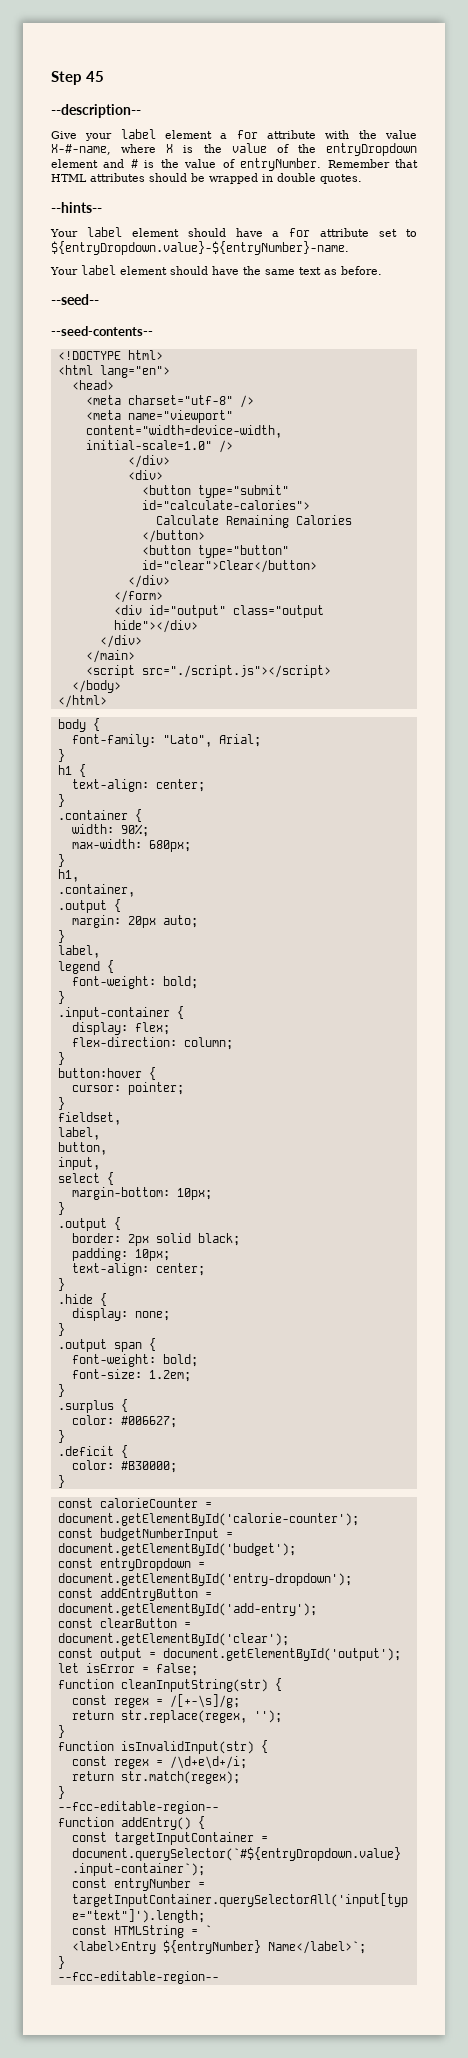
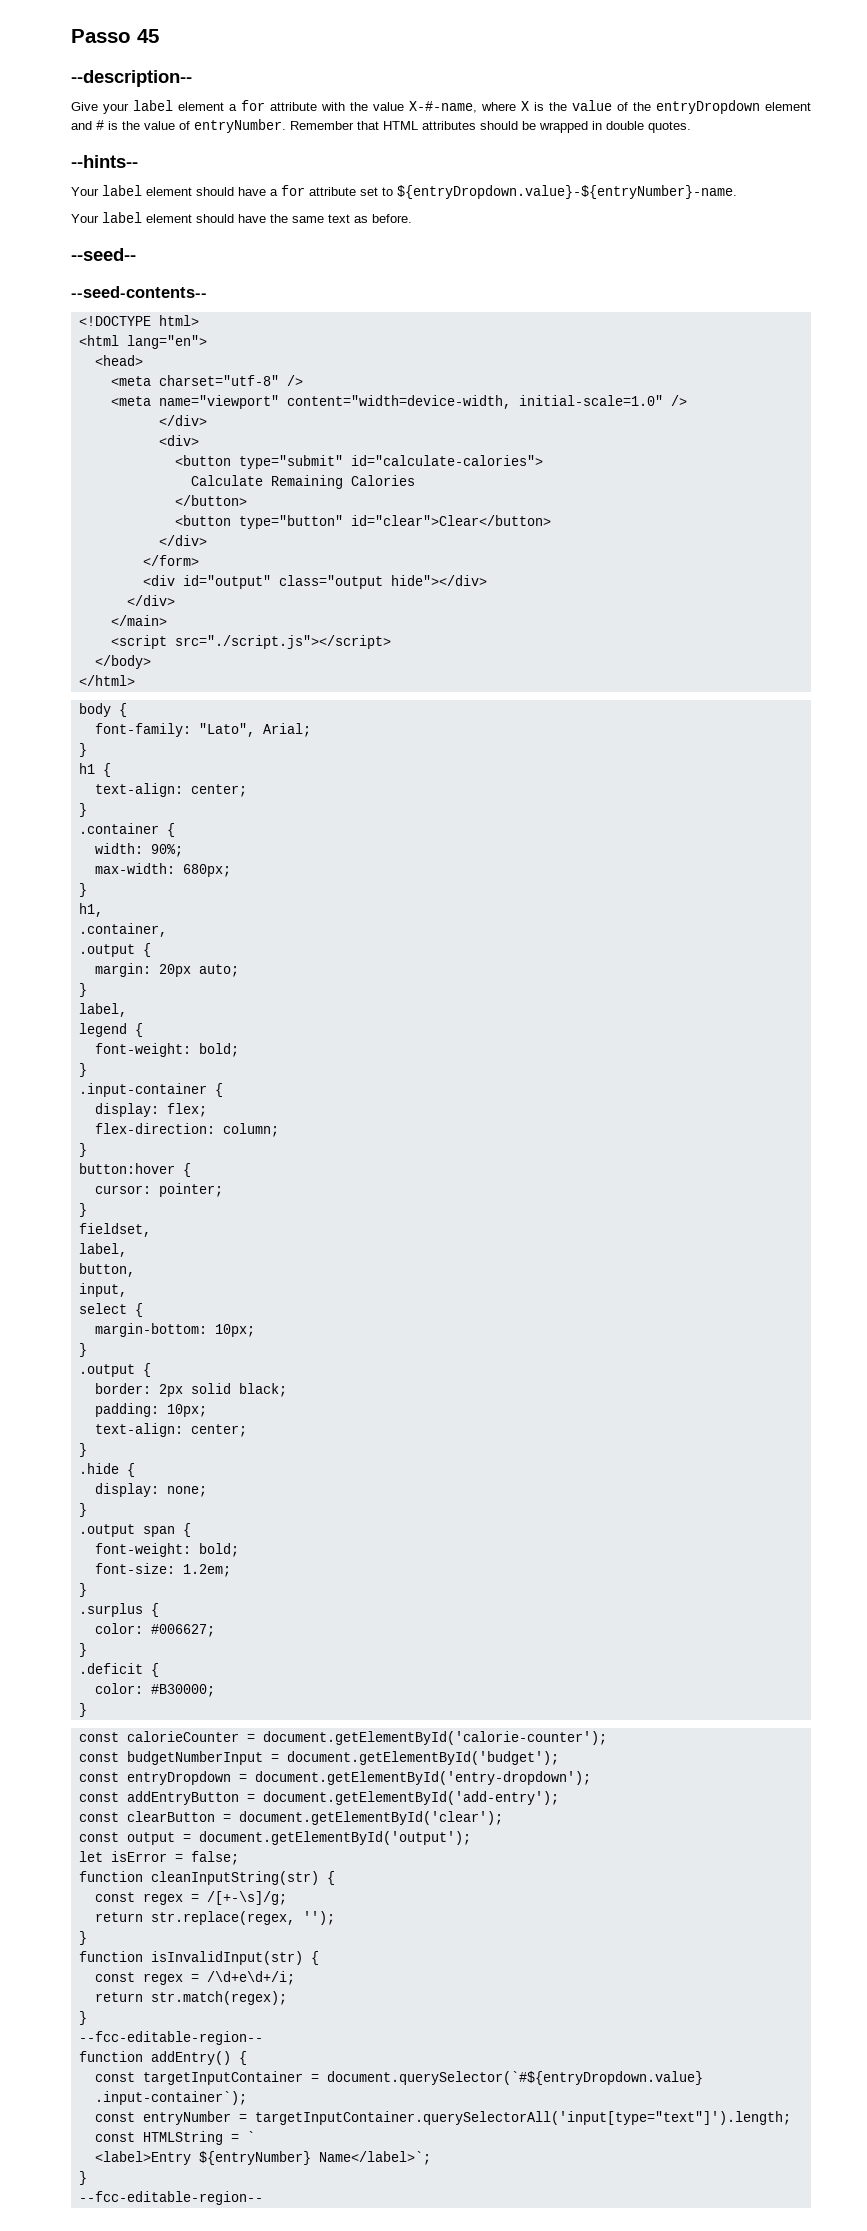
[51,71,82,85] Step -> [71,29,131,43] Passo

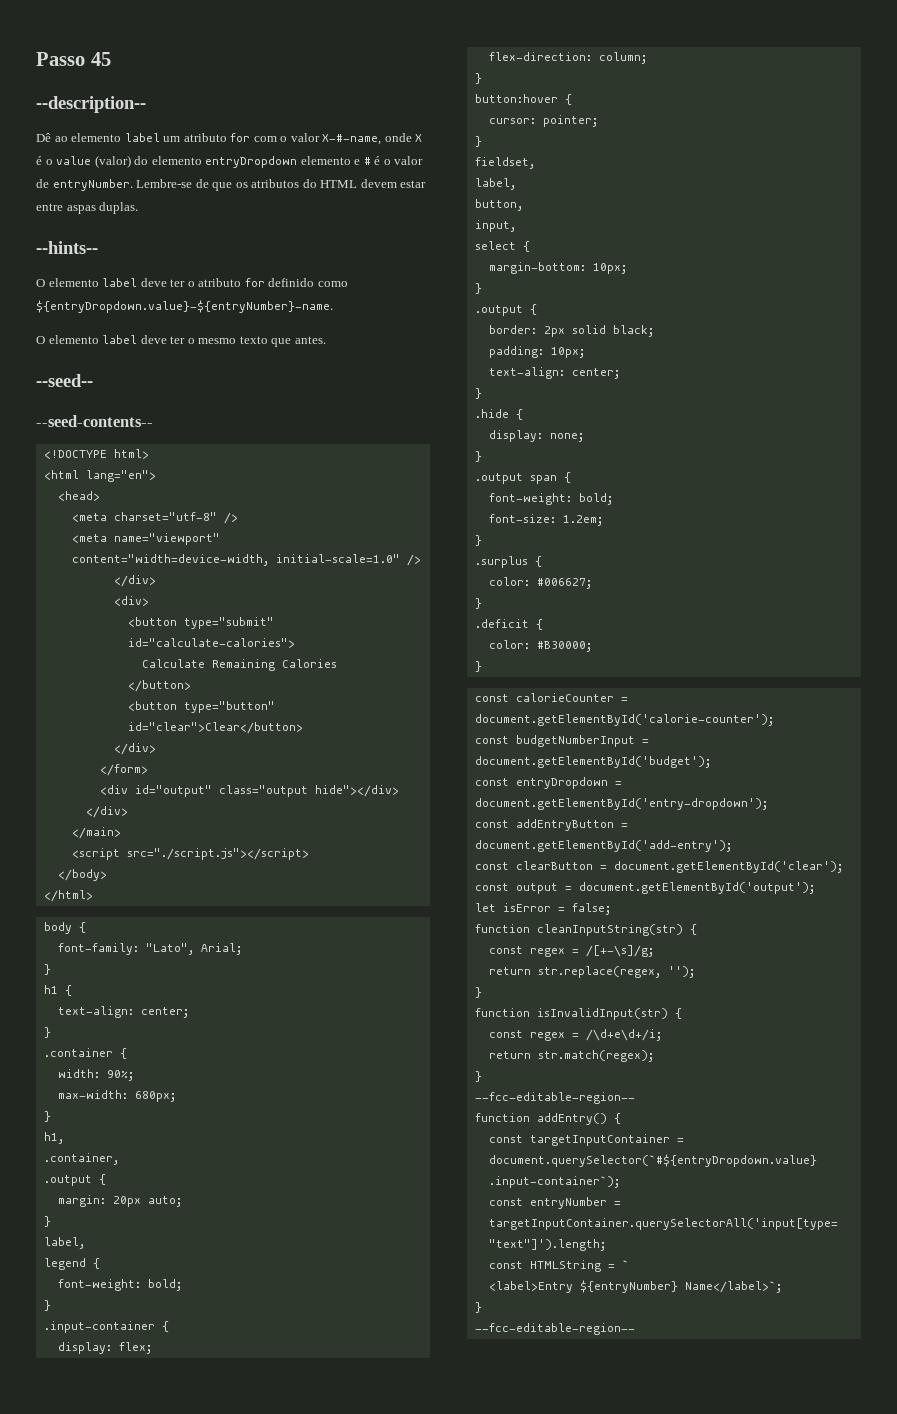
[71,100,811,114] [71,119,691,133] [71,155,138,168] [71,185,737,199] [71,212,412,223] Give your label element a for attribute with the value X-#-name, where X is the value of the entryDropdown element and # is the value of entryNumber. Remember that HTML attributes should be wrapped in double quotes. // --hints-- // Your label element should have a for attribute set to ${entryDropdown.value}-${entryNumber}-name. // Your label element should have the same text as before. -> [36,133,423,145] [36,155,424,168] [36,179,427,191] [36,202,139,214] [36,241,98,254] [36,278,348,287] [36,300,333,313] [36,335,326,347] Dê ao elemento label um atributo for com o valor X-#-name, onde X é o value (valor) do elemento entryDropdown elemento e # é o valor de entryNumber. Lembre-se de que os atributos do HTML devem estar entre aspas duplas. // --hints-- // O elemento label deve ter o atributo for definido como ${entryDropdown.value}-${entryNumber}-name. // O elemento label deve ter o mesmo texto que antes.

